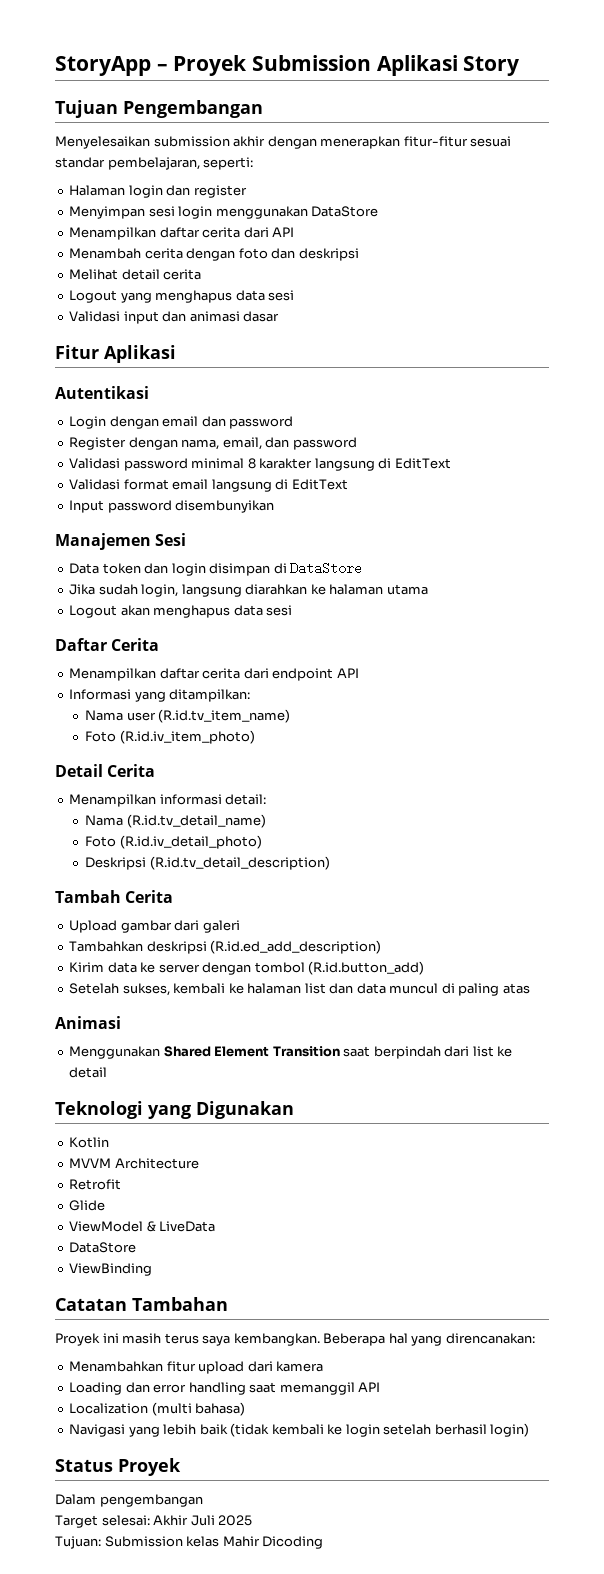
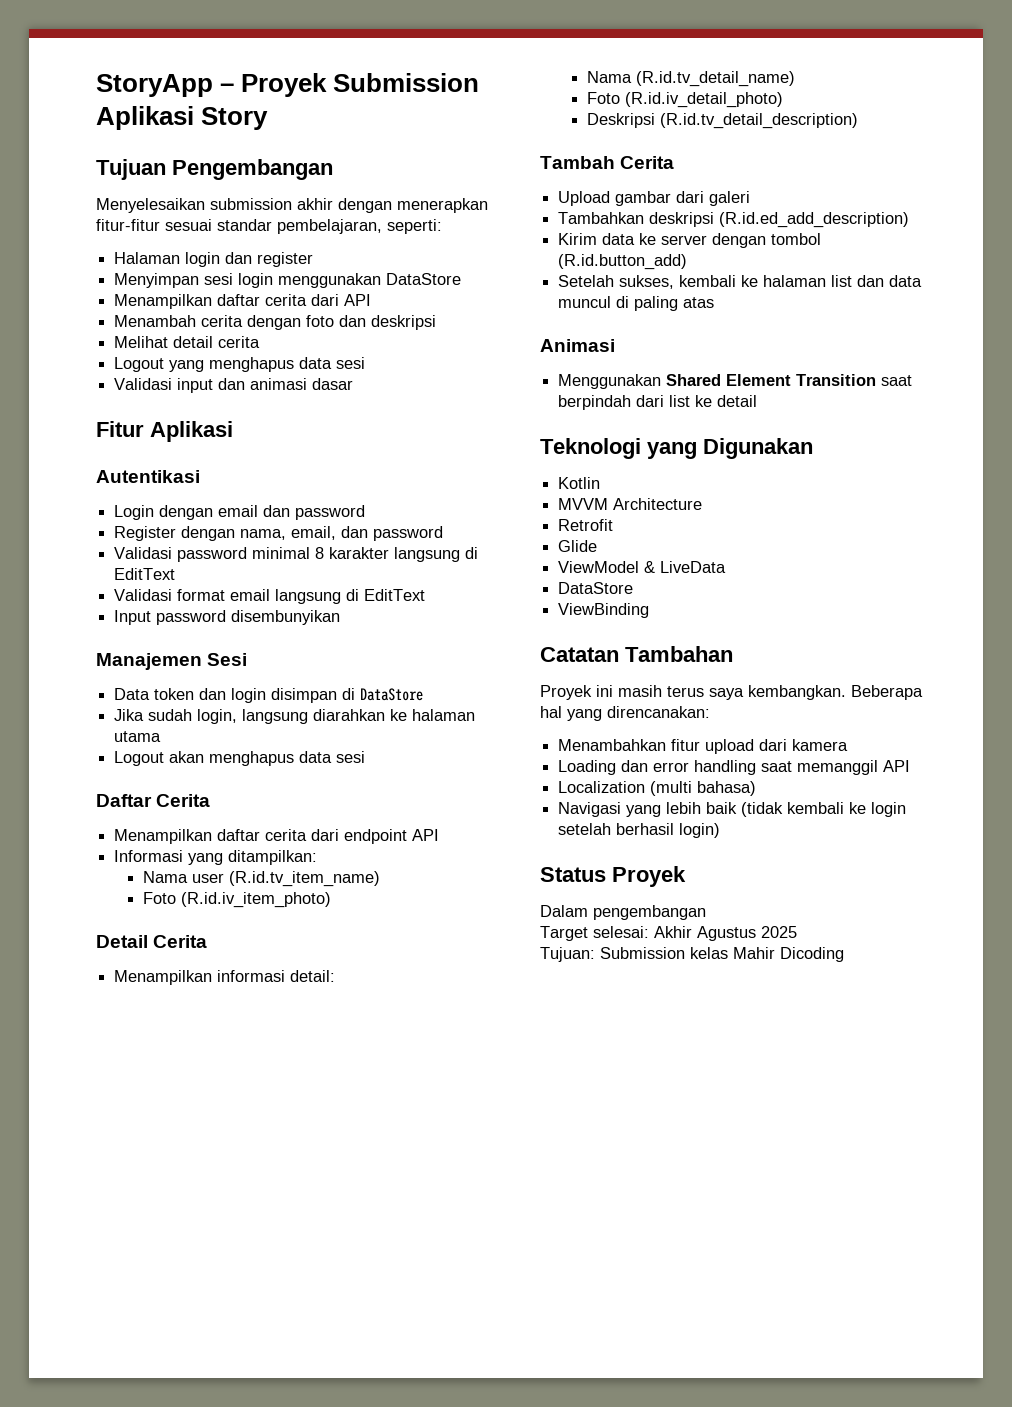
[190,1515,215,1526] Juli -> [697,926,756,941] Agustus

